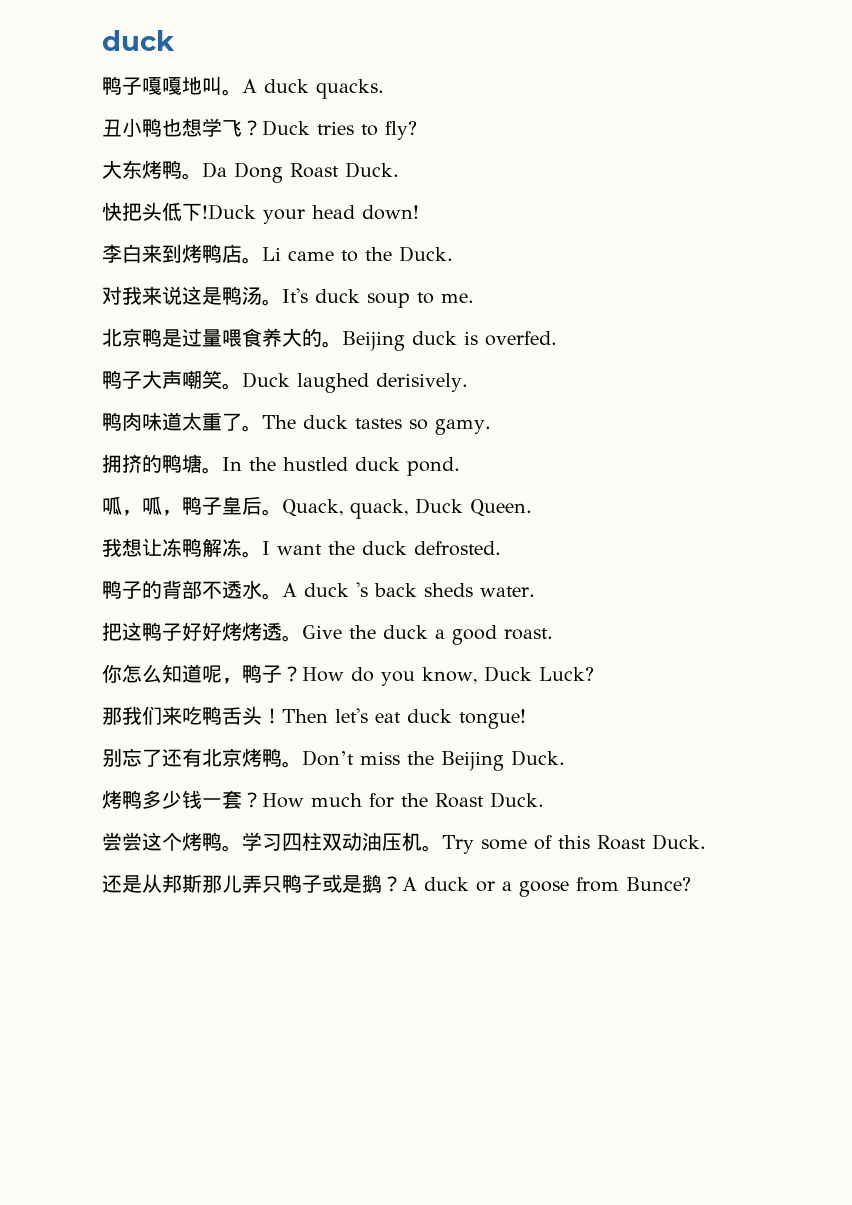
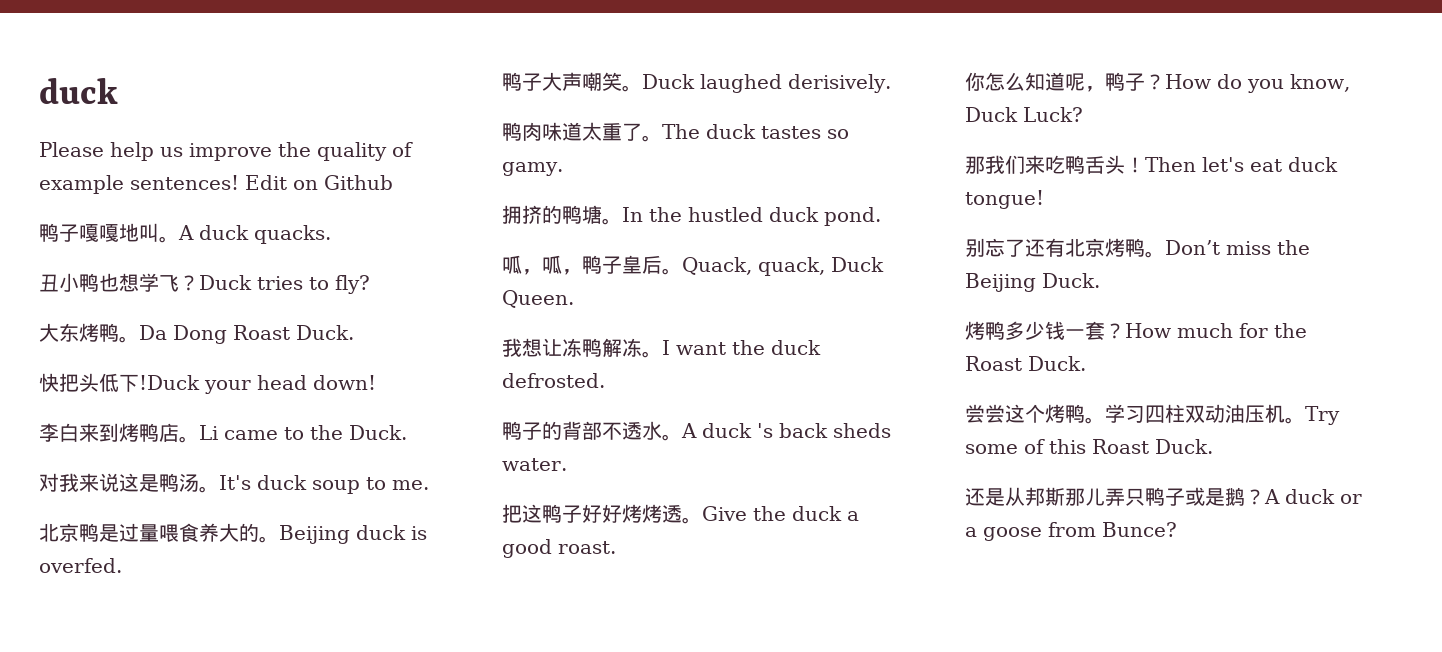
[102,30,175,51] duck -> [39,78,118,104] [39,142,413,161] [39,175,393,194] duck // Please help us improve the quality of example sentences! Edit on Github

